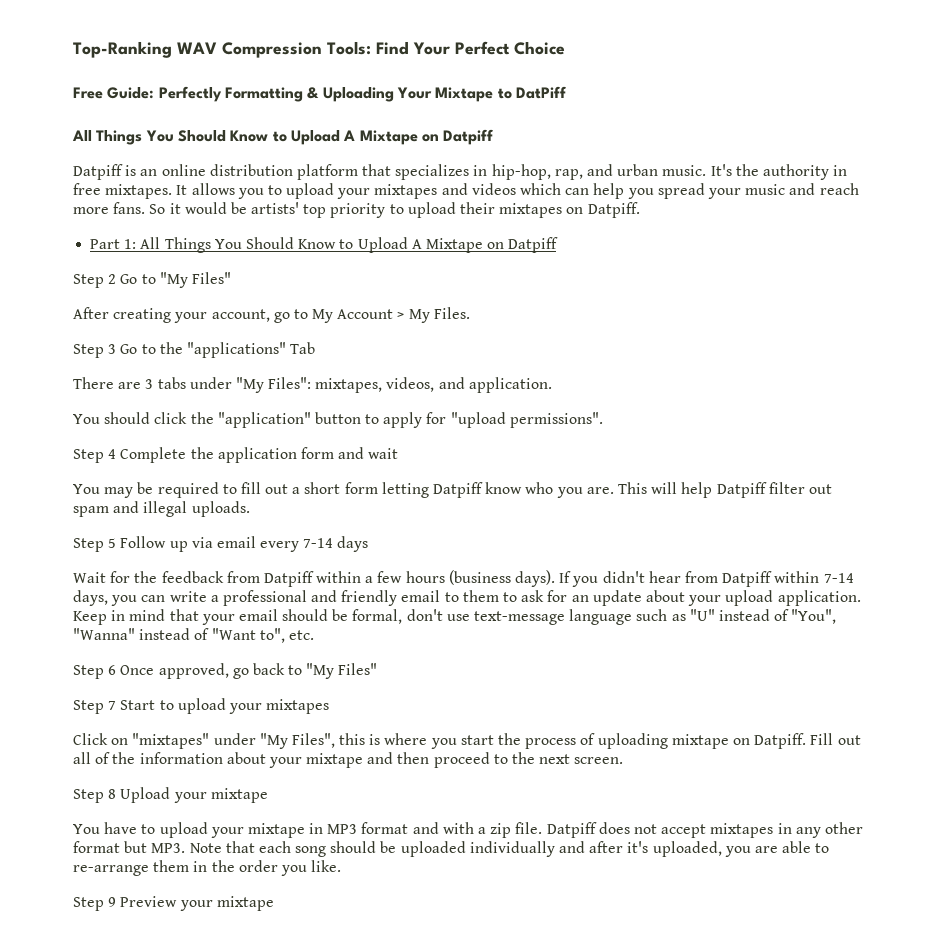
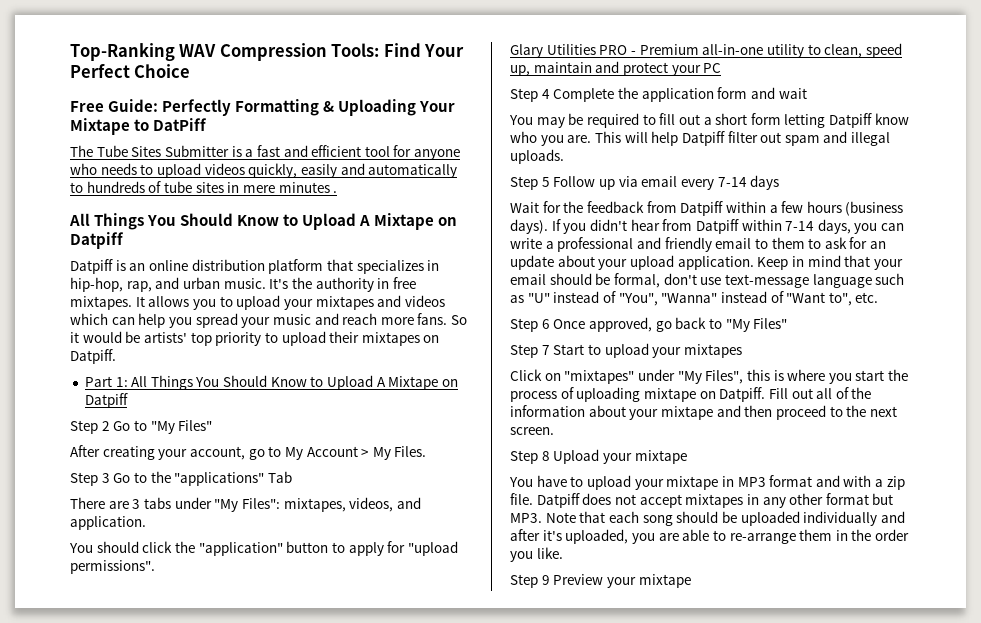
(566, 92) none -> [70,145,461,160] [70,163,458,178] [70,181,338,193] // The Tube Sites Submitter is a fast and efficient tool for anyone who needs to upload videos quickly, easily and automatically to hundreds of tube sites in mere minutes .
(603, 420) none -> [510,43,902,58] [510,61,722,76] // Glary Utilities PRO - Premium all-in-one utility to clean, speed up, maintain and protect your PC

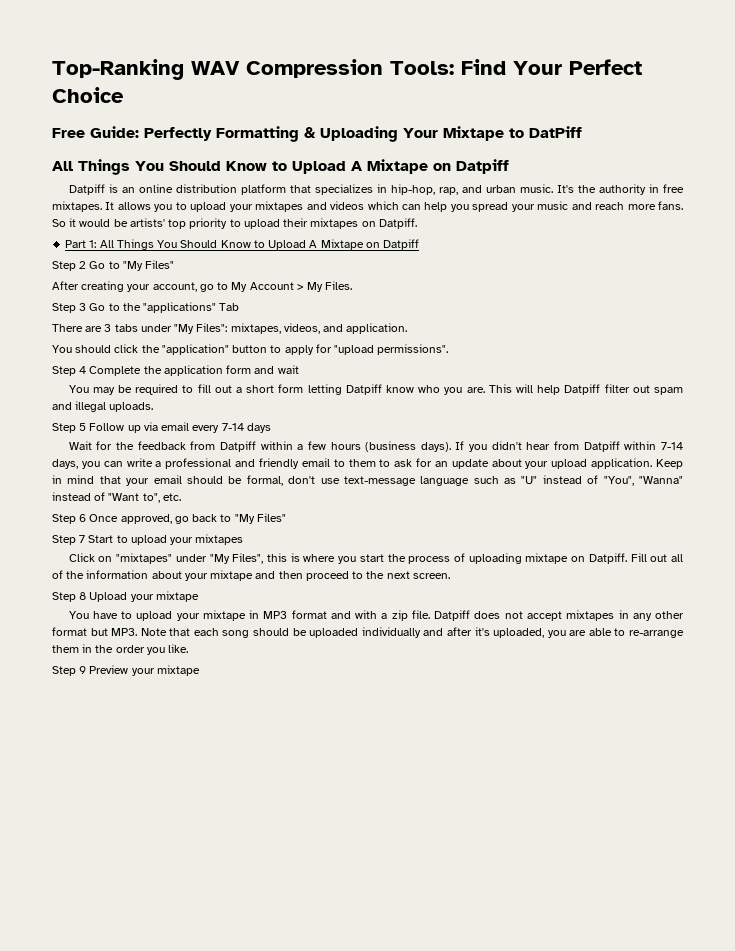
[70,145,461,160] [70,163,458,178] [70,181,338,193] // The Tube Sites Submitter is a fast and efficient tool for anyone who needs to upload videos quickly, easily and automatically to hundreds of tube sites in mere minutes . -> (582, 132) none
[510,43,902,58] [510,61,722,76] // Glary Utilities PRO - Premium all-in-one utility to clean, speed up, maintain and protect your PC -> (449, 349) none

